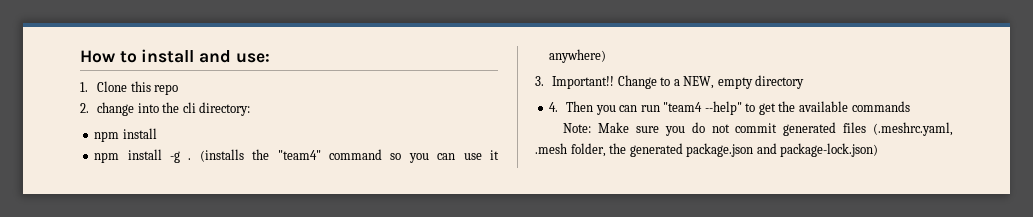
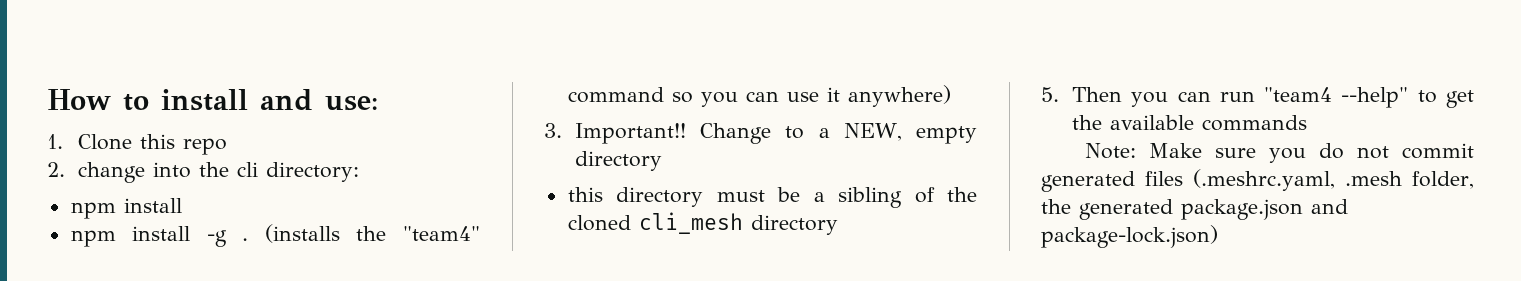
[549,102,559,112] 4. -> [567,187,978,208] [567,212,838,235] [1041,87,1059,102] this directory must be a sibling of the cloned cli_mesh directory // 5.

